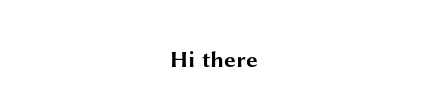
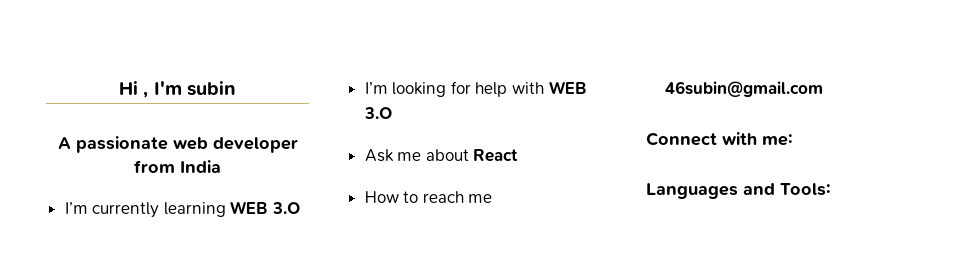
[201,51,258,67] there -> [143,81,236,98] [57,136,298,153] [134,160,221,173] [64,201,301,218] [364,81,587,97] [363,107,392,119] [364,149,519,162] [364,191,493,203] [664,81,823,97] [646,132,793,146] [646,183,831,199] , I'm subin // A passionate web developer from India // I’m currently learning WEB 3.O // I’m looking for help with WEB 3.O // Ask me about React // How to reach me 46subin@gmail.com // Connect with me: // Languages and Tools:

